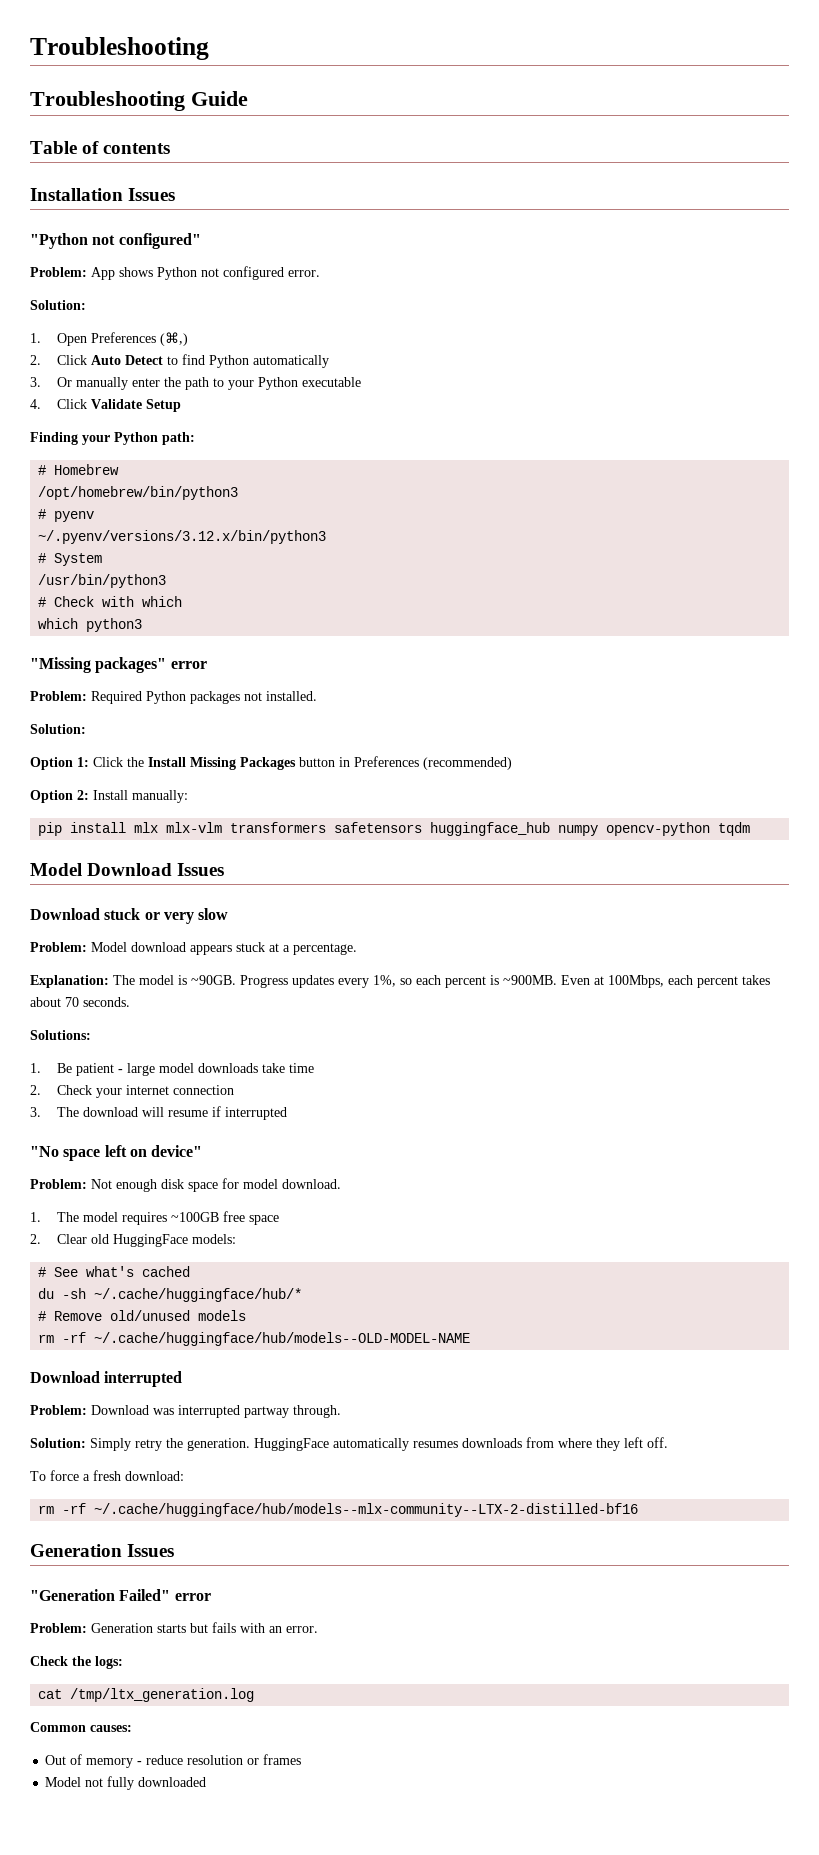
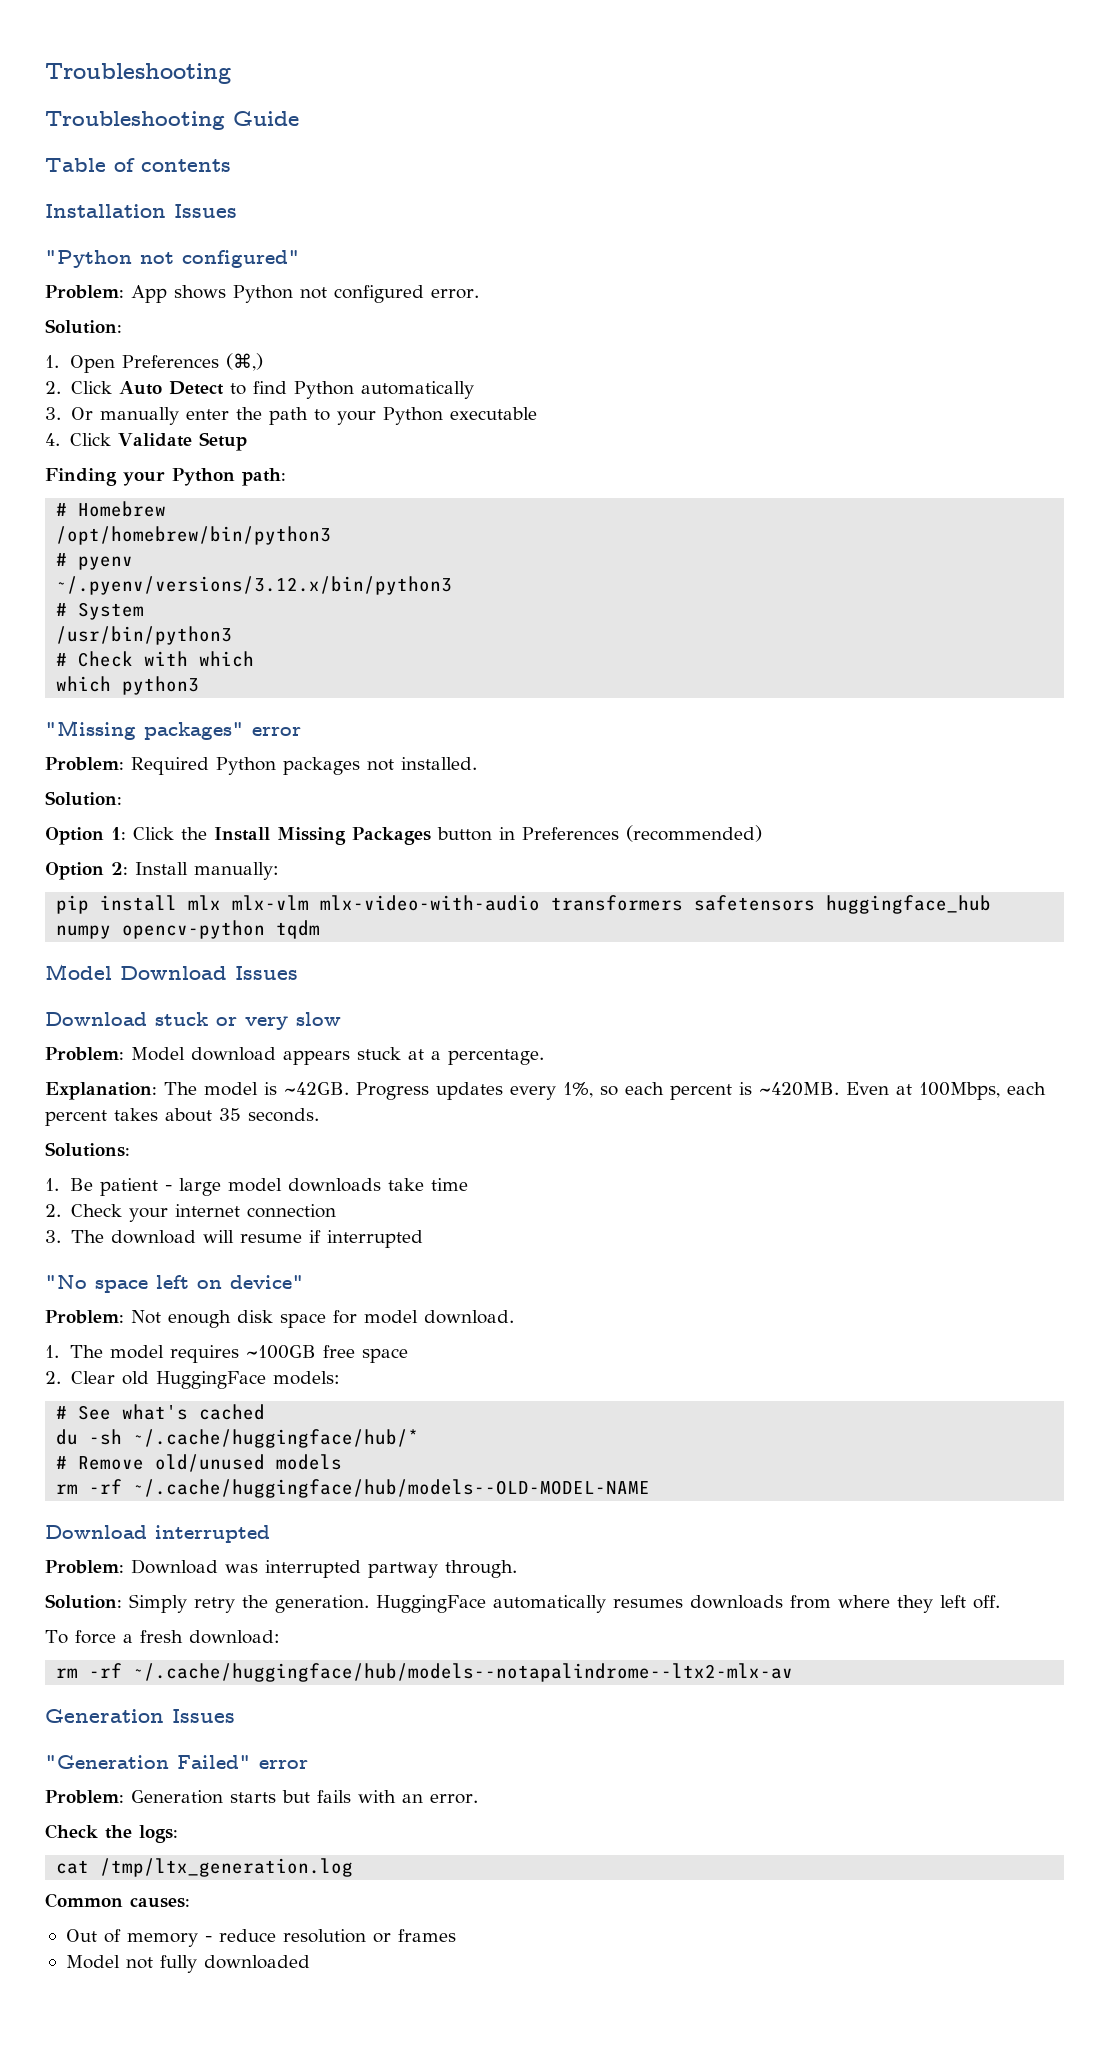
(223, 827) none -> [320,895,541,911] mlx-video-with-audio
[191,975,236,985] ~90GB. -> [284,1082,349,1095] ~42GB.
[503,975,557,985] ~900MB. -> [759,1082,839,1096] ~420MB.
[65,997,79,1007] 70 -> [219,1108,241,1121] 35
[94,1503,639,1517] ~/.cache/huggingface/hub/models--mlx-community--LTX-2-distilled-bf16 -> [133,1663,794,1682] ~/.cache/huggingface/hub/models--notapalindrome--ltx2-mlx-av

